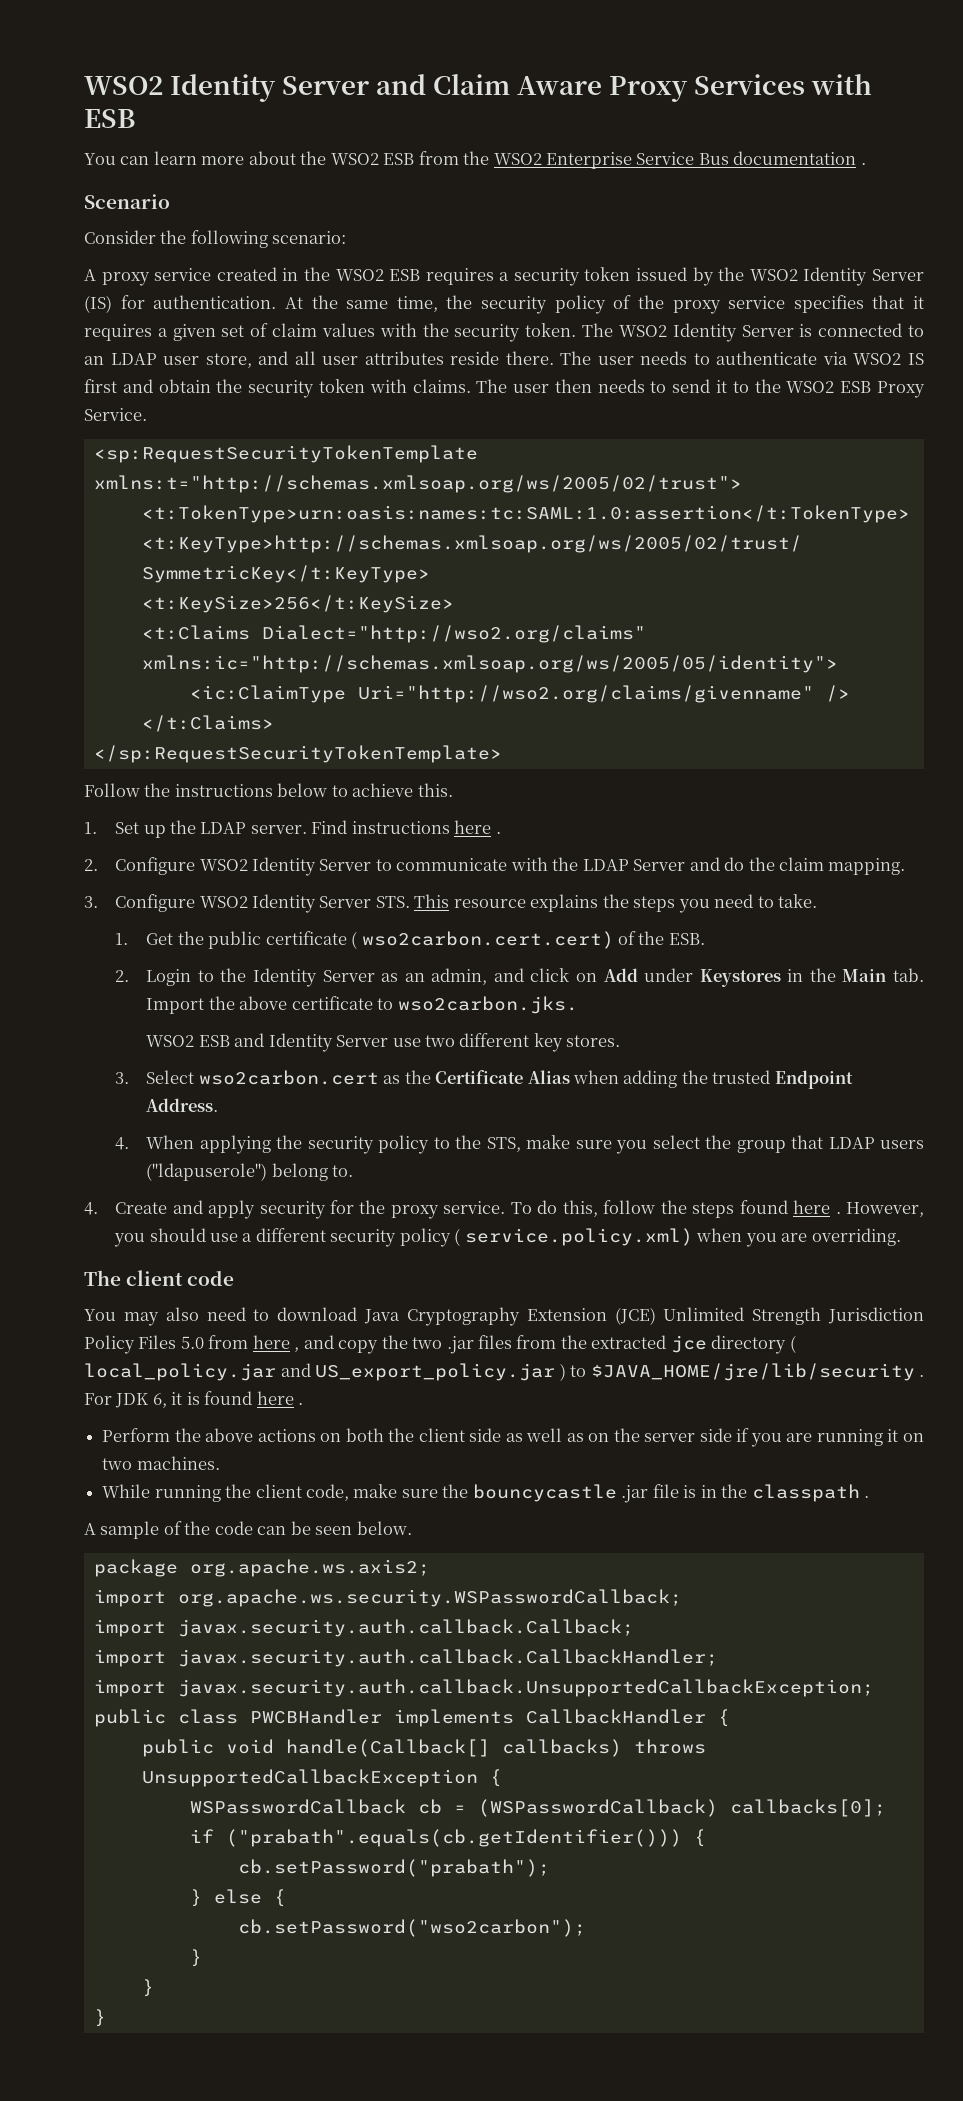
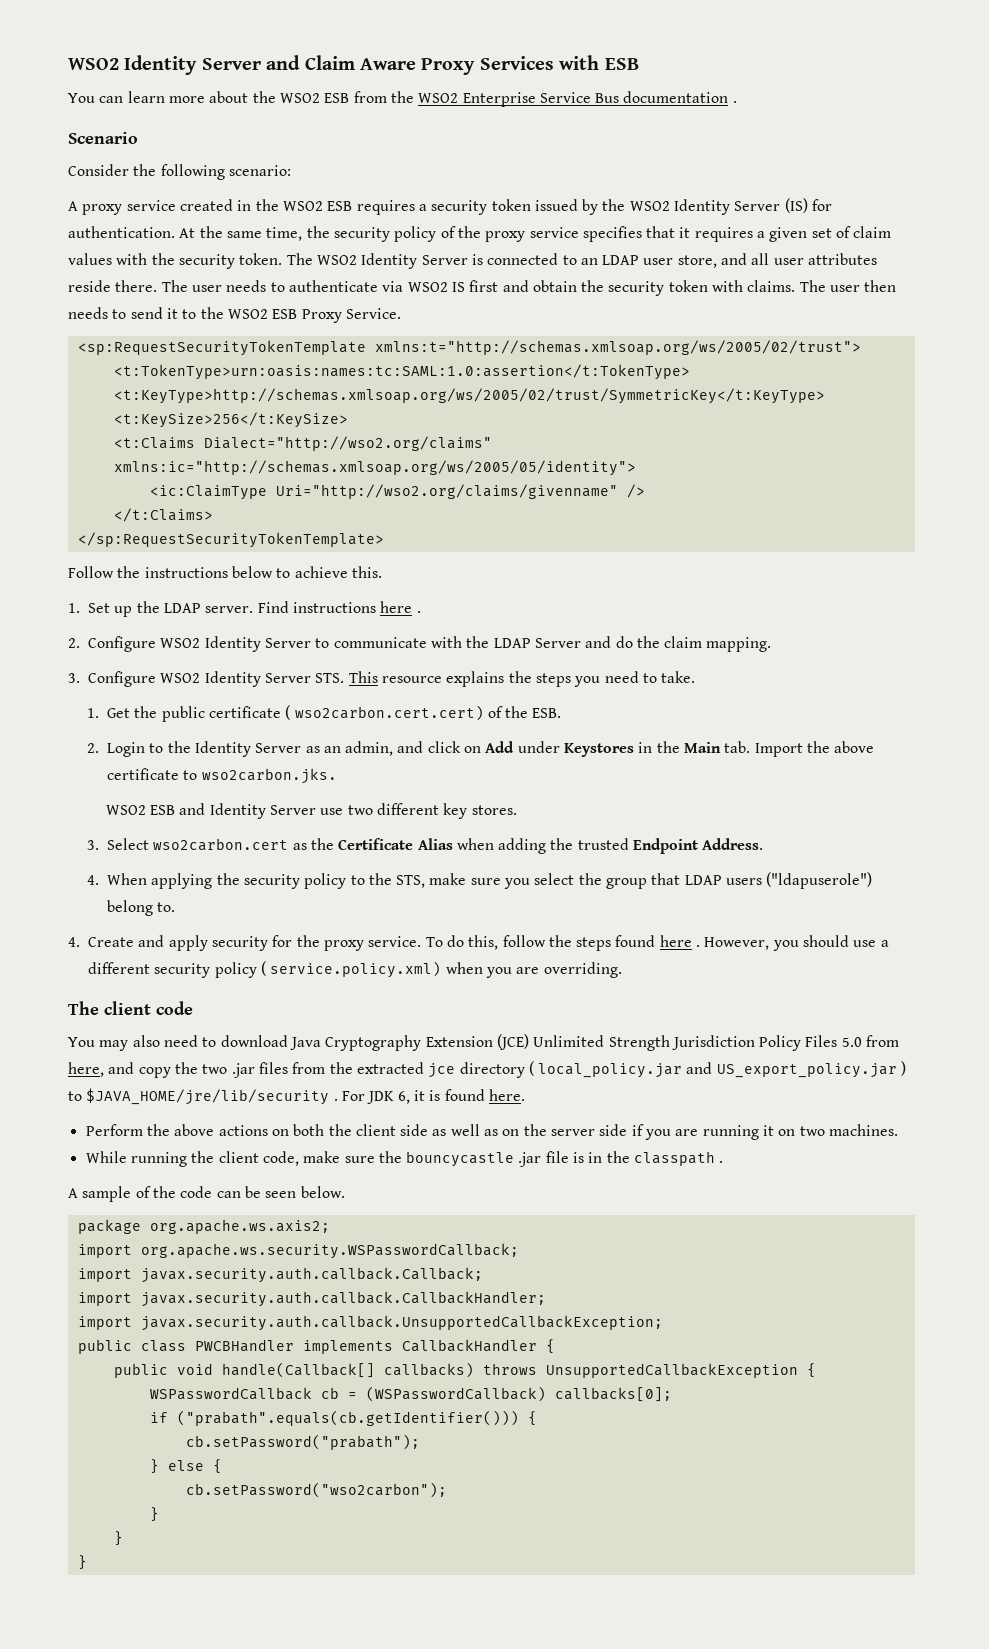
[252,1335,300,1352] here , -> [68,1062,104,1077] here,
[256,1391,304,1405] here . -> [488,1089,525,1101] here.

